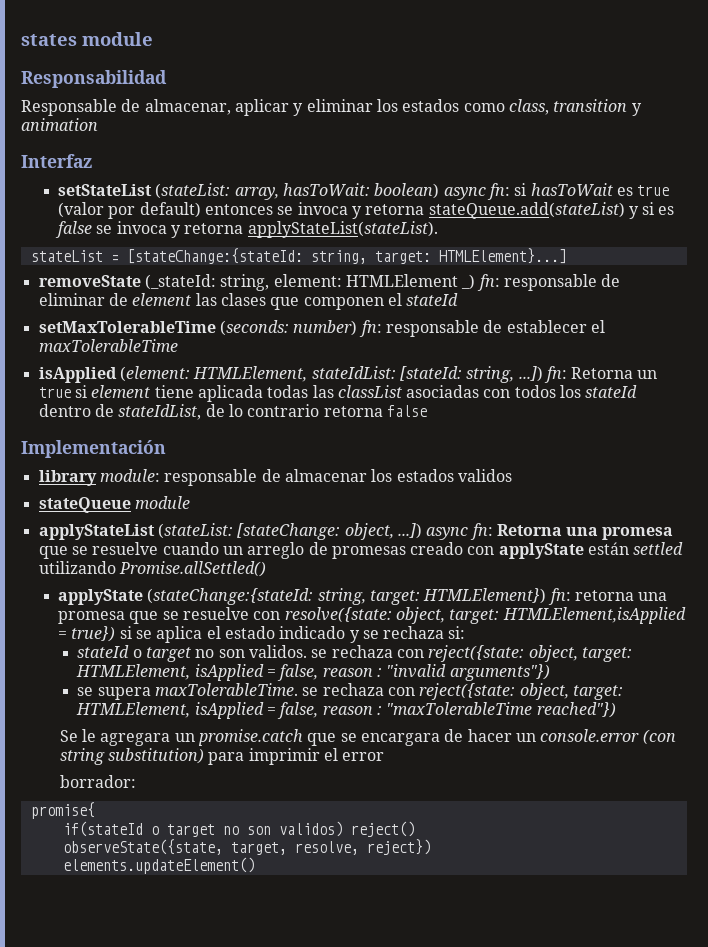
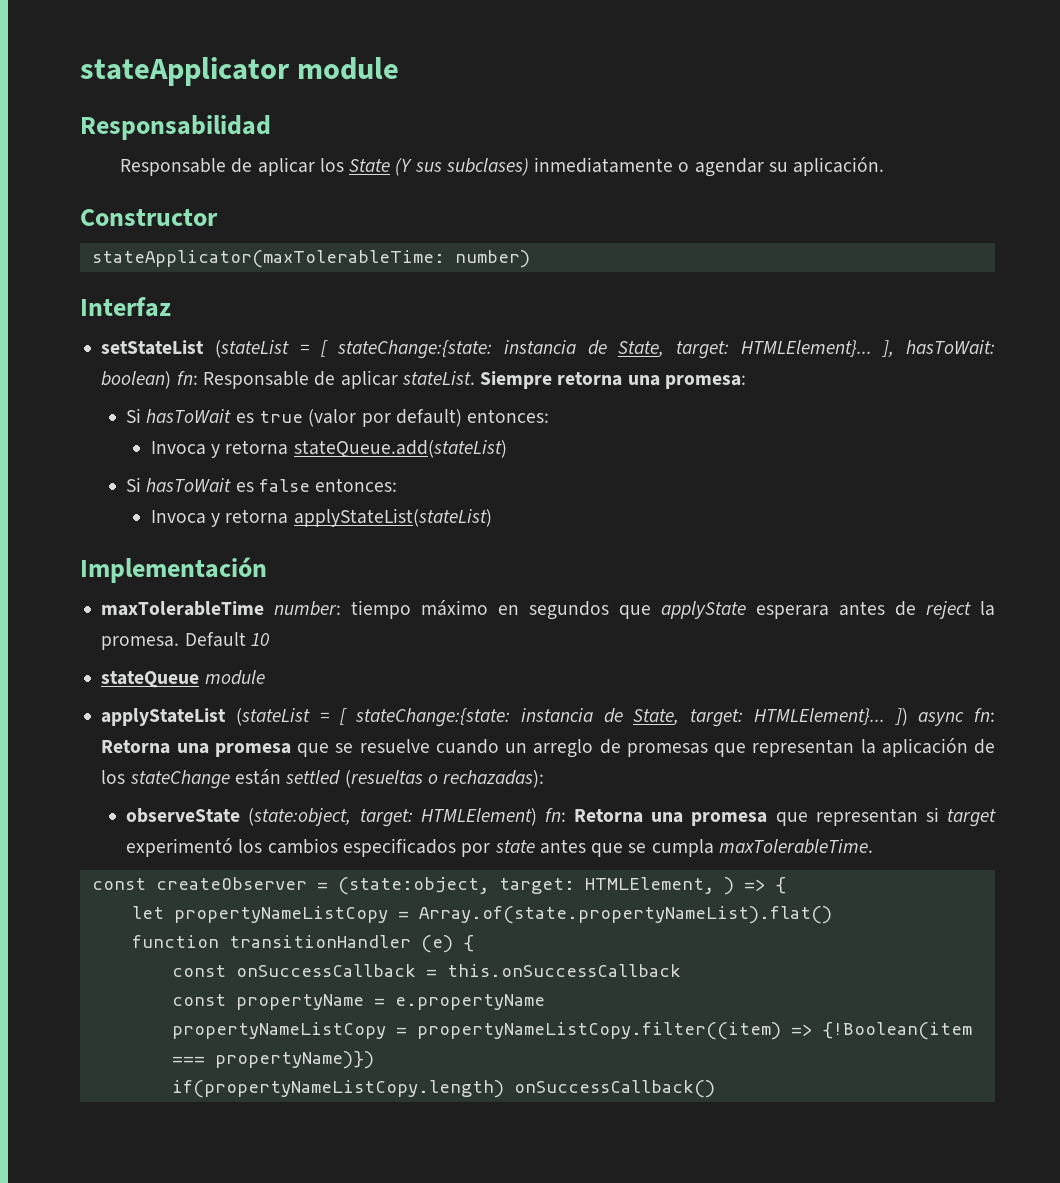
[21,34,77,46] states -> [80,57,290,86] stateApplicator
[144,99,642,116] [21,118,98,131] [21,154,92,168] [57,183,527,200] almacenar, aplicar y eliminar los estados como class, transition y animation // Interfaz // setStateList (stateList: array, hasToWait: boolean) async fn: si -> [257,157,885,177] [80,209,218,226] [91,250,530,268] [80,297,171,317] [101,340,996,359] [101,370,746,389] [126,408,142,423] aplicar los State (Y sus subclases) inmediatamente o agendar su aplicación. // Constructor // stateApplicator(maxTolerableTime: number) // Interfaz // setStateList (stateList = [ stateChange:{state: instancia de State, target: HTMLElement}... ], hasToWait: boolean) fn: Responsable de aplicar stateList. Siempre retorna una promesa: // Si
[204,202,348,215] entonces se invoca -> [467,409,550,423] [150,441,206,455] entonces: // Invoca
[628,202,675,219] [54,221,438,238] [30,248,567,264] [38,274,621,291] [38,293,459,310] [38,320,605,337] [38,339,178,352] [38,366,658,383] [38,385,638,402] [38,404,427,420] [21,440,166,458] [38,469,512,486] [38,496,190,513] [38,523,422,540] y si es false se invoca y retorna applyStateList(stateList). // stateList = [stateChange:{stateId: string, target: HTMLElement}...] // removeState (_stateId: string, element: HTMLElement _) fn: responsable de eliminar de element las clases que componen el stateId // setMaxTolerableTime (seconds: number) fn: responsable de establecer el maxTolerableTime // isApplied (element: HTMLElement, stateIdList: [stateId: string, ...]) fn: Retorna un true si element tiene aplicada todas las classList asociadas con todos los stateId dentro de stateIdList, de lo contrario retorna false // Implementación // library module: responsable de almacenar los estados validos // stateQueue module // applyStateList (stateList: [stateChange: object, ...]) -> [126,477,398,492] [150,508,492,527] [80,557,267,583] [101,600,995,620] [101,632,269,650] [101,670,265,688] [101,708,908,727] // Si hasToWait es false entonces: // Invoca y retorna applyStateList(stateList) // Implementación // maxTolerableTime number: tiempo máximo en segundos que applyState esperara antes de reject la promesa. Default 10 // stateQueue module // applyStateList (stateList = [ stateChange:{state: instancia de State, target: HTMLElement}... ])
[410,542,684,559] [38,561,266,577] [57,588,668,605] [57,607,686,624] [57,626,466,643] [77,645,632,662] [76,664,550,681] [77,683,623,700] [76,702,616,719] [59,729,676,746] [59,748,385,765] [59,775,136,788] [30,802,95,819] [62,821,415,837] [62,839,431,855] [62,857,255,874] creado con applyState están settled utilizando Promise.allSettled() // applyState (stateChange:{stateId: string, target: HTMLElement}) fn: retorna una promesa que se resuelve con resolve({state: object, target: HTMLElement,isApplied = true}) si se aplica el estado indicado y se rechaza si: // stateId o target no son validos. se rechaza con reject({state: object, target: HTMLElement, isApplied = false, reason : "invalid arguments"}) // se supera maxTolerableTime. se rechaza con reject({state: object, target: HTMLElement, isApplied = false, reason : "maxTolerableTime reached"}) // Se le agregara un promise.catch que se encargara de hacer un console.error (con string substitution) para imprimir el error // borrador: // promise{ // if(stateId o target no son validos) reject() // observeState({state, target, resolve, reject}) // elements.updateElement() -> [714,738,996,757] [101,769,545,789] [126,807,997,827] [126,838,873,857] [91,877,786,895] [131,906,832,924] [131,935,474,953] [171,964,681,977] [171,994,545,1010] [171,1022,972,1040] [171,1051,374,1069] [171,1080,715,1098] que representan la aplicación de los stateChange están settled (resueltas o rechazadas): // observeState (state:object, target: HTMLElement) fn: Retorna una promesa que representan si target experimentó los cambios especificados por state antes que se cumpla maxTolerableTime. // const createObserver = (state:object, target: HTMLElement, ) => { // let propertyNameListCopy = Array.of(state.propertyNameList).flat() // function transitionHandler (e) { // const onSuccessCallback = this.onSuccessCallback // const propertyName = e.propertyName // propertyNameListCopy = propertyNameListCopy.filter((item) => {!Boolean(item === propertyName)}) // if(propertyNameListCopy.length) onSuccessCallback()

